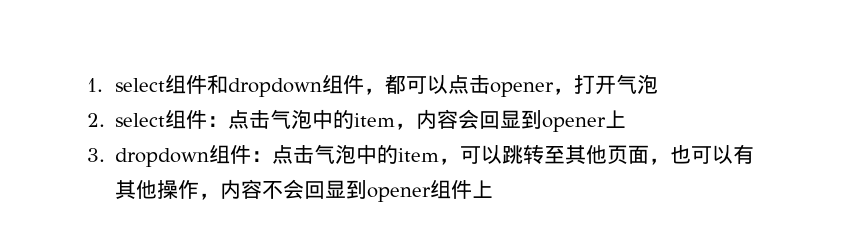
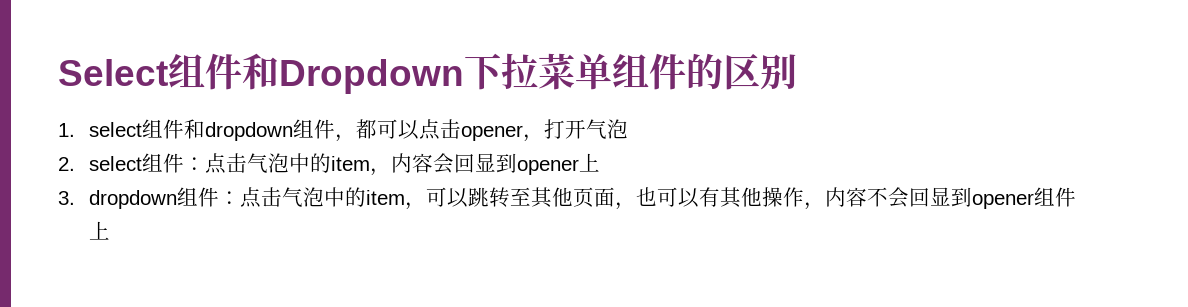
(87, 85) none -> [58,53,797,94] Select组件和Dropdown下拉菜单组件的区别 //

